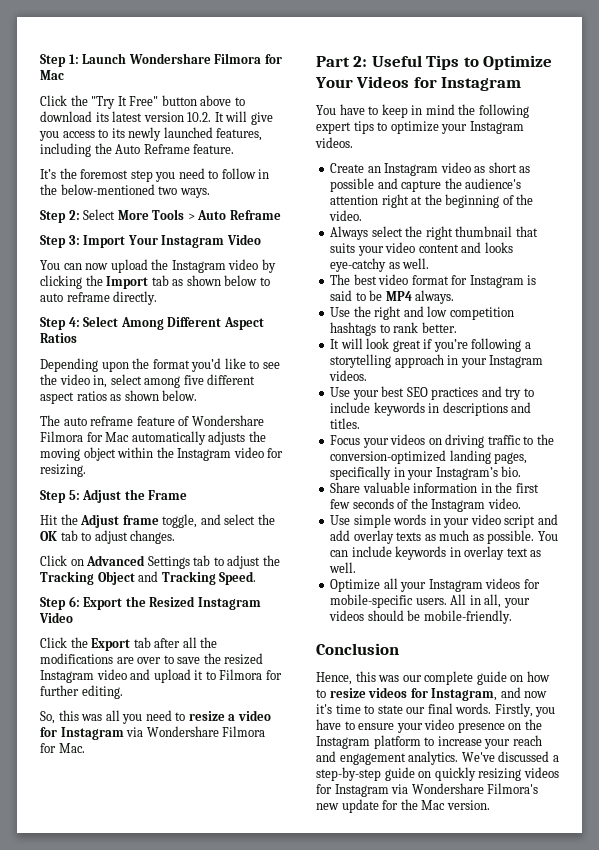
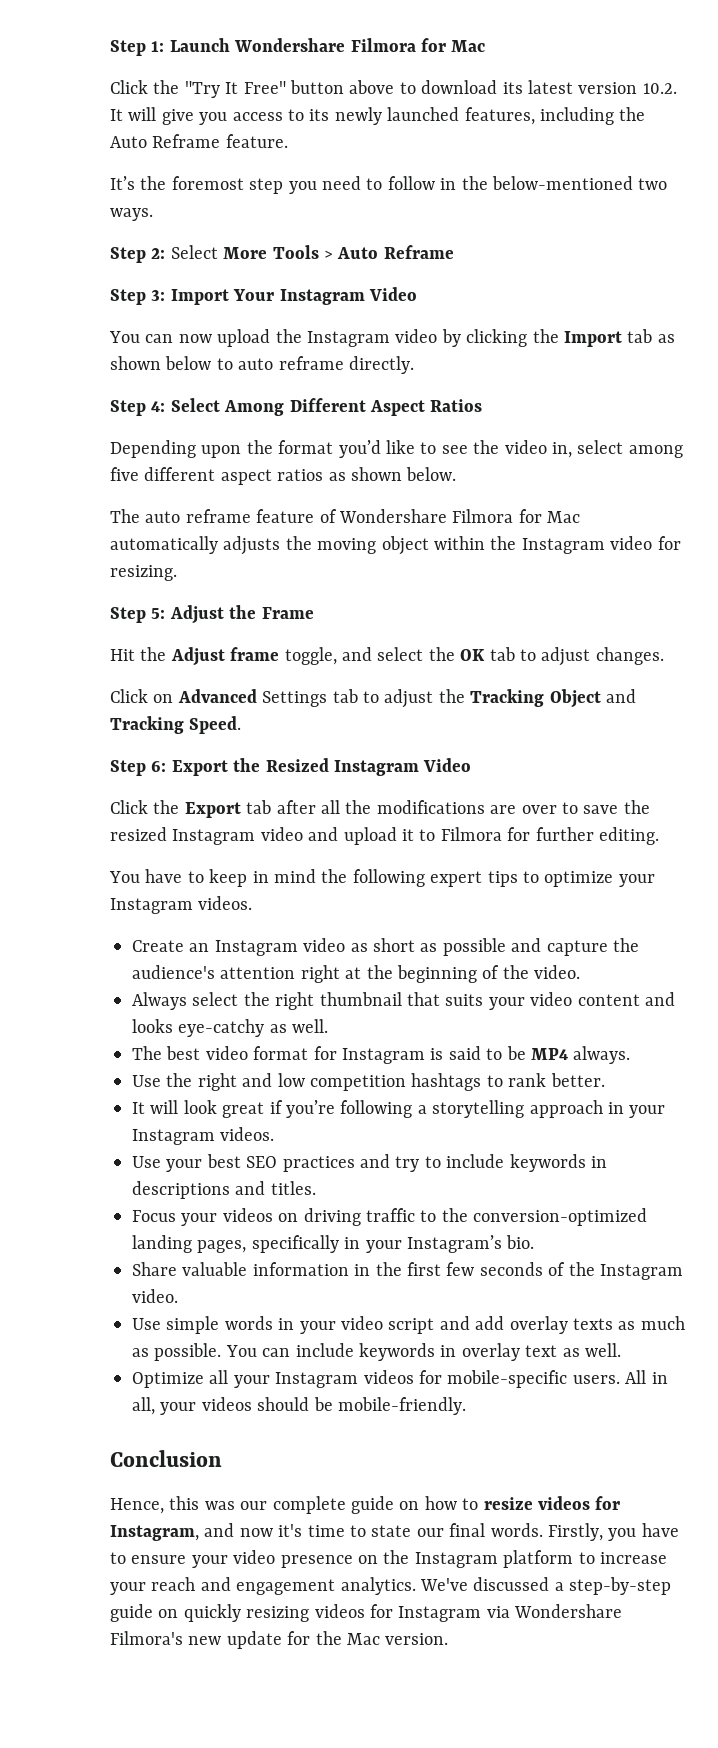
[40,710,271,724] [40,726,266,740] [40,743,85,753] [316,55,553,70] [315,76,522,91] // So, this was all you need to resize a video for Instagram via Wondershare Filmora for Mac. // Part 2: Useful Tips to Optimize Your Videos for Instagram -> (659, 836) none

